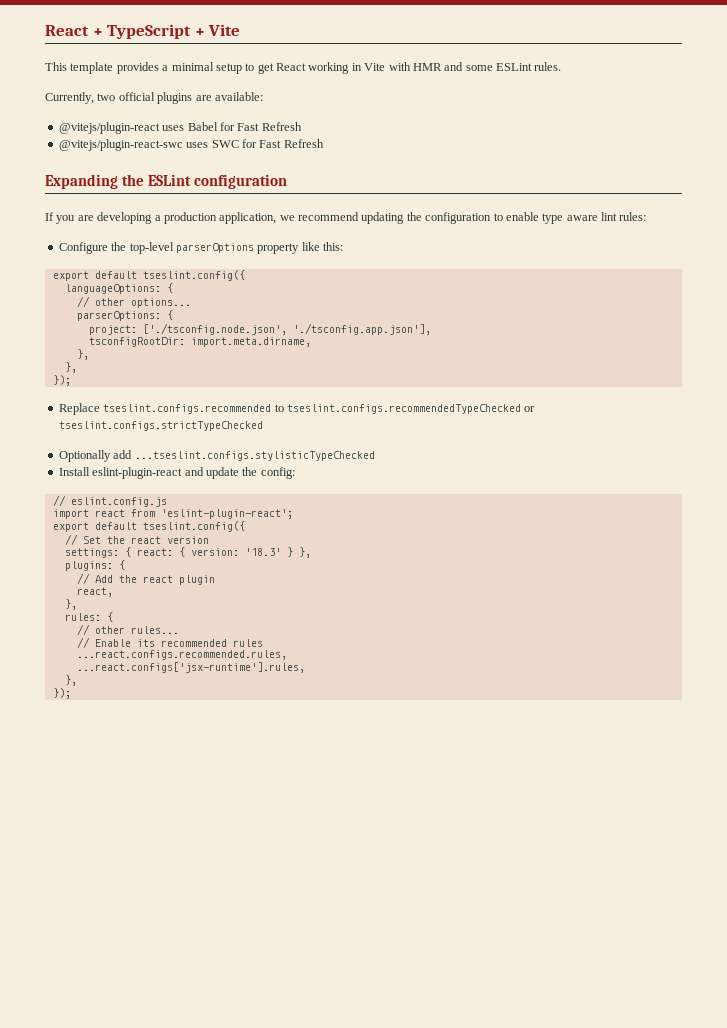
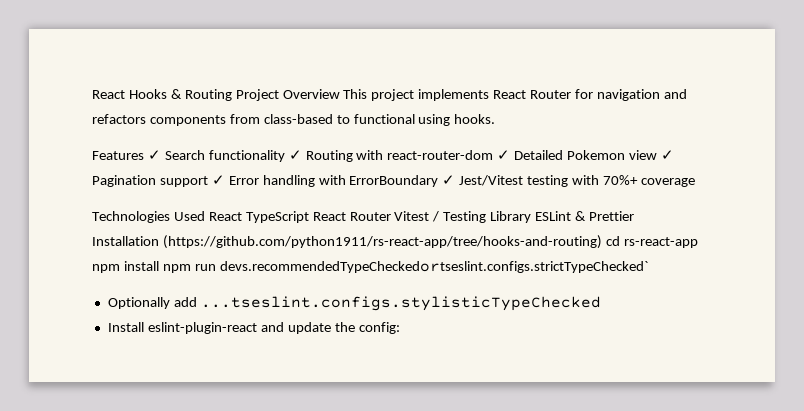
[45,24,241,39] [45,62,562,74] [45,92,263,104] [58,122,302,134] [58,139,324,151] [45,174,288,189] [45,212,647,224] [58,242,343,254] [52,270,245,281] [64,283,173,294] [76,296,191,308] [76,310,173,321] [88,323,431,335] [88,337,311,347] [76,349,89,360] [64,362,77,373] [52,375,71,386] [58,403,536,415] [58,421,263,431] React + TypeScript + Vite // This template provides a minimal setup to get React working in Vite with HMR and some ESLint rules. // Currently, two official plugins are available: // @vitejs/plugin-react uses Babel for Fast Refresh // @vitejs/plugin-react-swc uses SWC for Fast Refresh // Expanding the ESLint configuration // If you are developing a production application, we recommend updating the configuration to enable type aware lint rules: // Configure the top-level parserOptions property like this: // export default tseslint.config({ // languageOptions: { // // other options... // parserOptions: { // project: ['./tsconfig.node.json', './tsconfig.app.json'], // tsconfigRootDir: import.meta.dirname, // }, // }, // }); // Replace tseslint.configs.recommended to tseslint.configs.recommendedTypeChecked or tseslint.configs.strictTypeChecked -> [92,89,687,101] [92,114,496,126] [92,150,674,162] [92,175,695,187] [92,211,634,223] [92,235,698,249] [92,261,648,273] React Hooks & Routing Project Overview This project implements React Router for navigation and refactors components from class-based to functional using hooks. // Features ✓ Search functionality ✓ Routing with react-router-dom ✓ Detailed Pokemon view ✓ Pagination support ✓ Error handling with ErrorBoundary ✓ Jest/Vitest testing with 70%+ coverage // Technologies Used React TypeScript React Router Vitest / Testing Library ESLint & Prettier Installation (https://github.com/python1911/rs-react-app/tree/hooks-and-routing) cd rs-react-app npm install npm run devs.recommendedTypeCheckedortseslint.configs.strictTypeChecked`
[52,495,167,507] [52,509,293,519] [52,521,245,532] [64,534,209,545] [64,547,311,558] [64,560,125,571] [76,573,215,585] [76,587,113,597] [64,599,77,610] [64,612,113,622] [76,624,179,635] [76,637,263,648] [76,650,287,660] [76,662,305,673] [64,675,77,686] [52,688,71,699] // // eslint.config.js // import react from 'eslint-plugin-react'; // export default tseslint.config({ // // Set the react version // settings: { react: { version: '18.3' } }, // plugins: { // // Add the react plugin // react, // }, // rules: { // // other rules... // // Enable its recommended rules // ...react.configs.recommended.rules, // ...react.configs['jsx-runtime'].rules, // }, // }); -> (400, 328) none

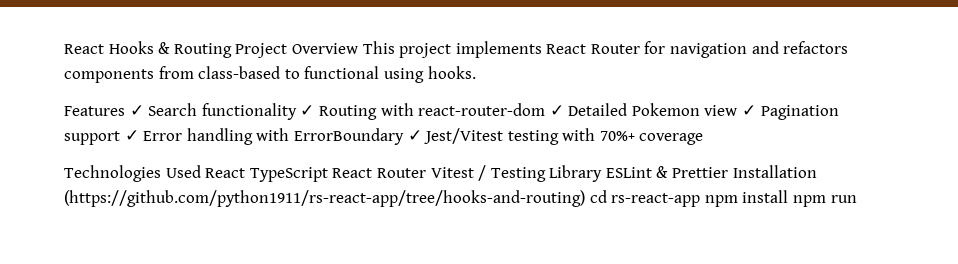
[219,261,648,273] [107,296,601,311] [107,322,400,334] devs.recommendedTypeCheckedortseslint.configs.strictTypeChecked` // Optionally add ...tseslint.configs.stylisticTypeChecked // Install eslint-plugin-react and update the config: -> (857, 199) none

